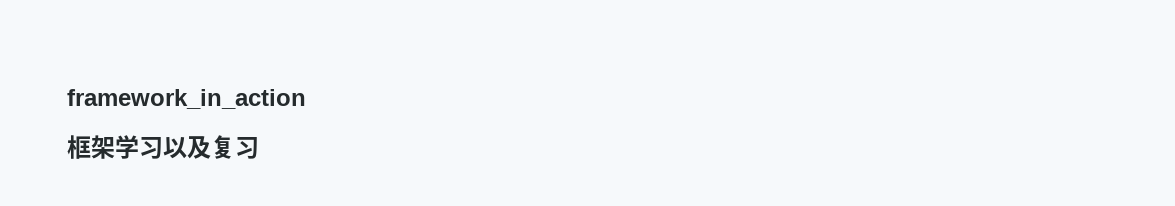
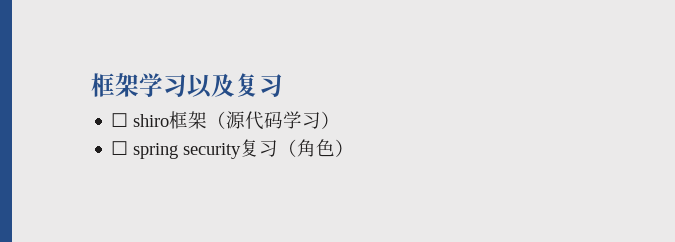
[67,89,306,109] framework_in_action // -> (91, 85) none
(259, 148) none -> [111,111,341,130] [111,139,355,159] // ☐ shiro框架（源代码学习） // ☐ spring security复习（角色）

